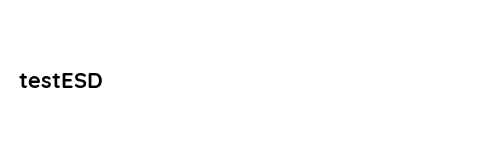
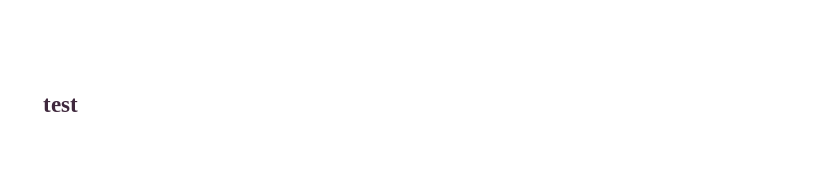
[19,73,103,88] testESD -> [43,98,78,112] test

